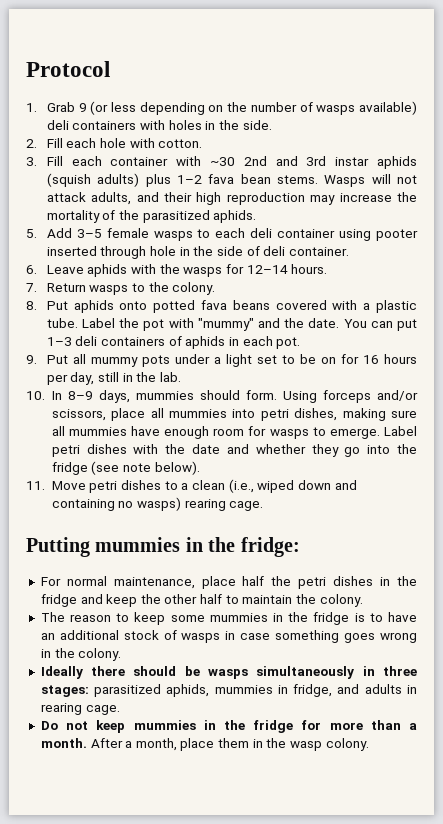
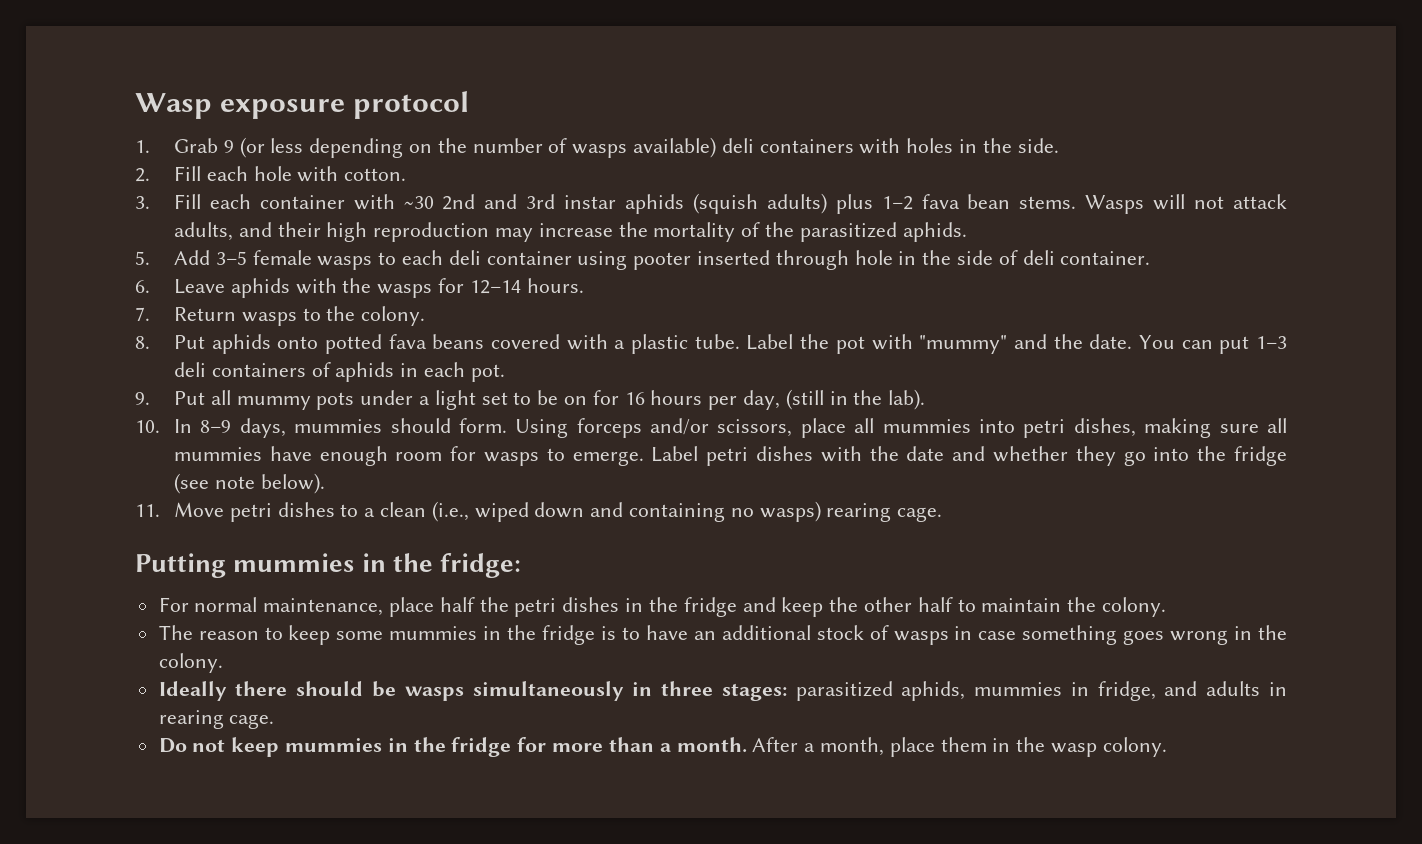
[26,61,110,77] Protocol -> [135,91,470,119] Wasp exposure protocol
[98,372,182,382] still in the lab. -> [785,389,926,410] (still in the lab).

